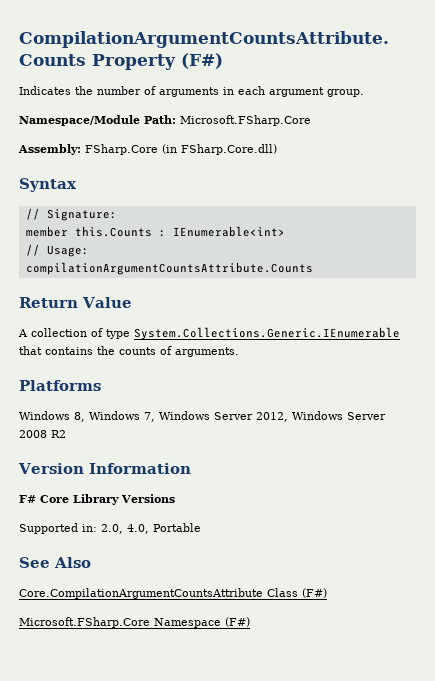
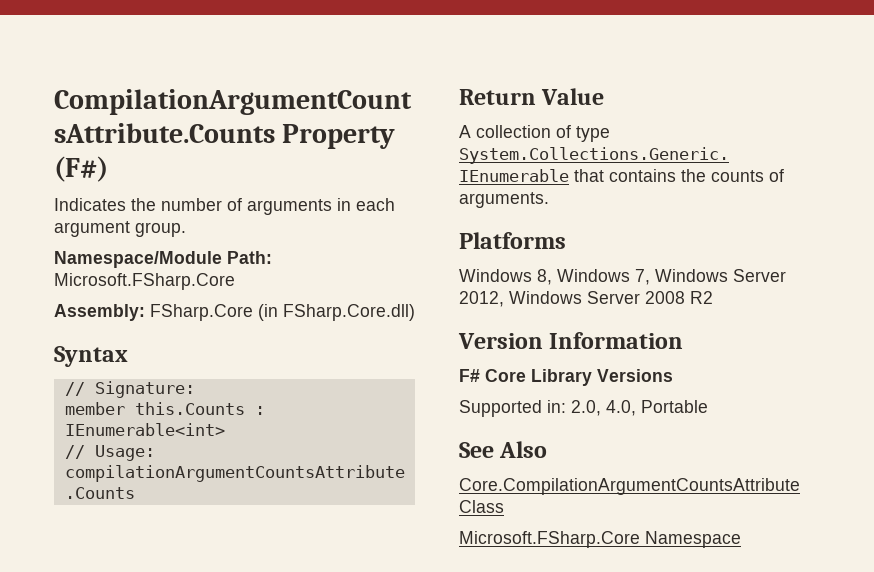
[302,588,327,598] (F#) -> (504, 506) none
[225,617,250,627] (F#) -> (741, 539) none

